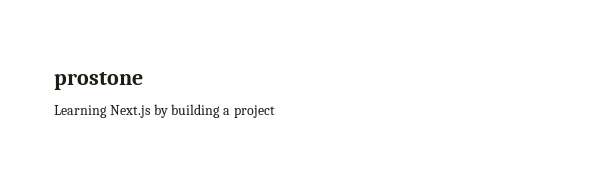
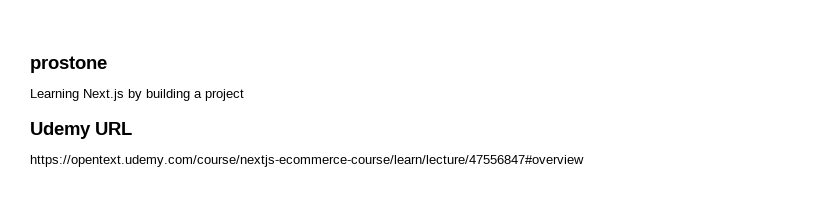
(275, 111) none -> [30,122,132,139] [30,155,584,167] // Udemy URL // https://opentext.udemy.com/course/nextjs-ecommerce-course/learn/lecture/47556847#overview

